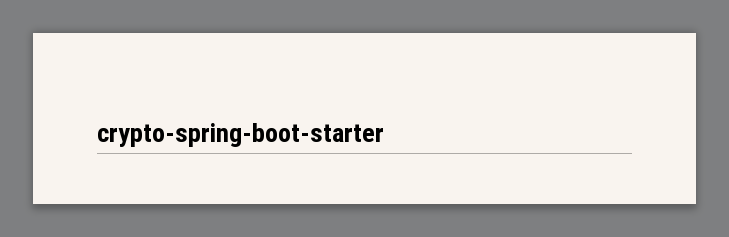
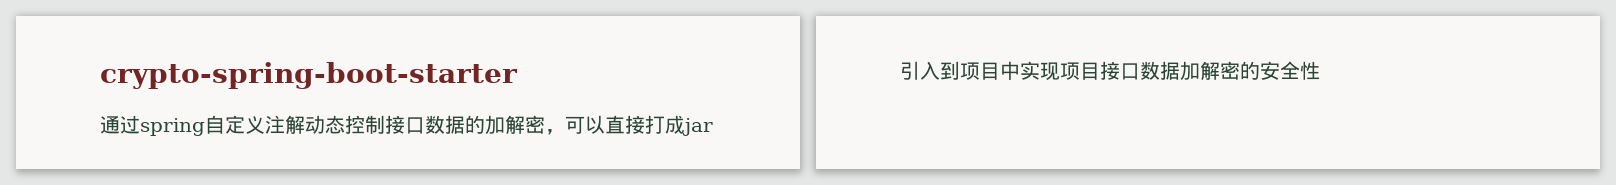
(384, 135) none -> [100,115,713,136] [900,61,1320,81] // 通过spring自定义注解动态控制接口数据的加解密，可以直接打成jar引入到项目中实现项目接口数据加解密的安全性

